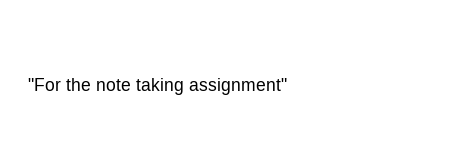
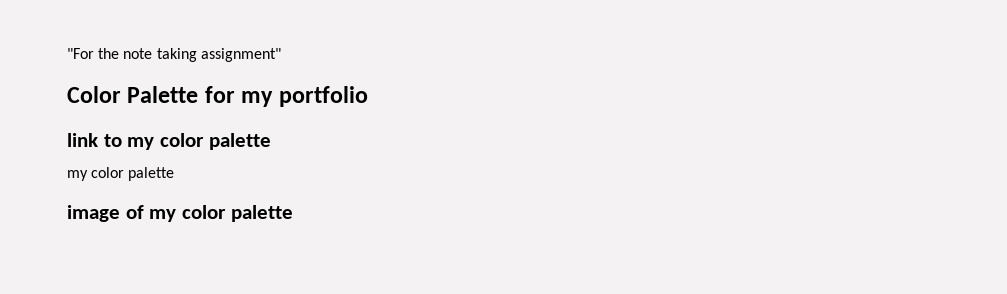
(287, 86) none -> [67,86,368,107] [67,133,271,150] [67,167,175,181] [67,205,293,222] // Color Palette for my portfolio // link to my color palette // my color palette // image of my color palette

